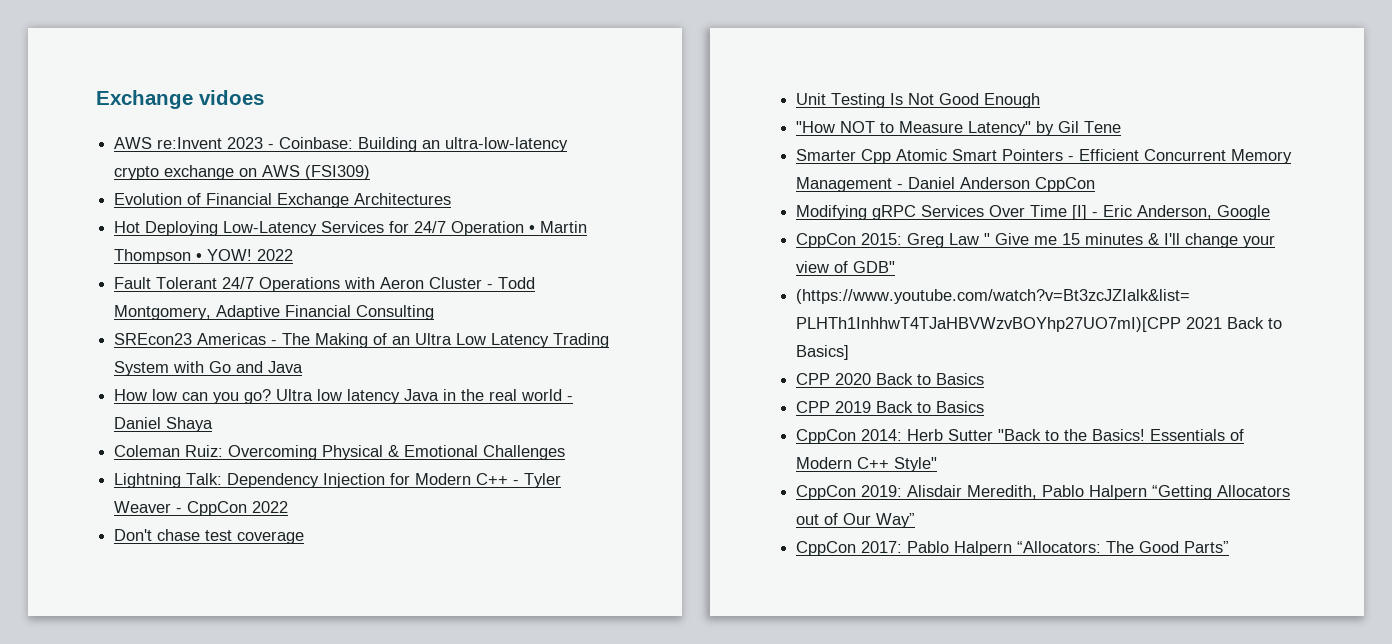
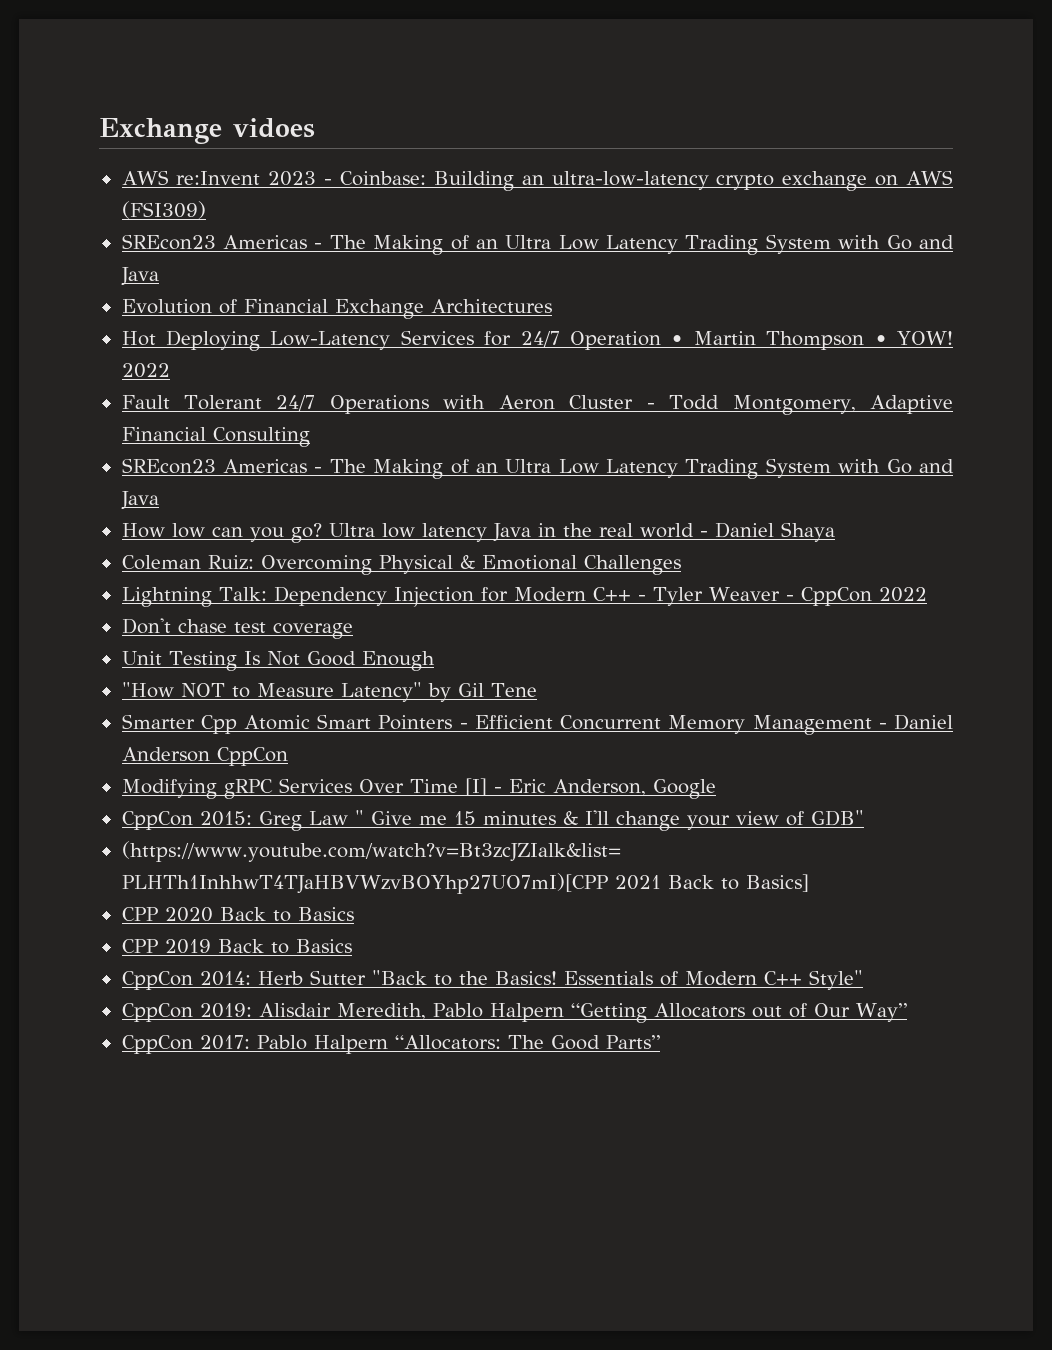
(371, 172) none -> [121,234,955,255] [120,267,159,286] // SREcon23 Americas - The Making of an Ultra Low Latency Trading System with Go and Java

